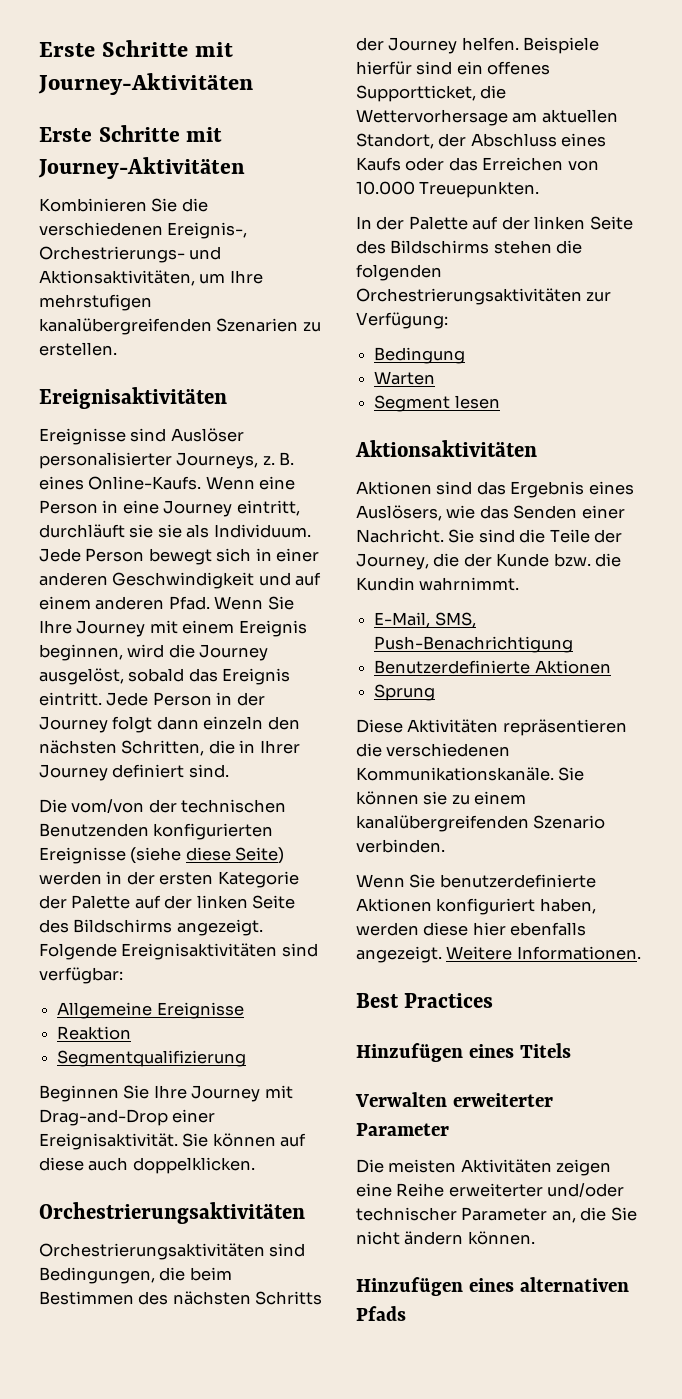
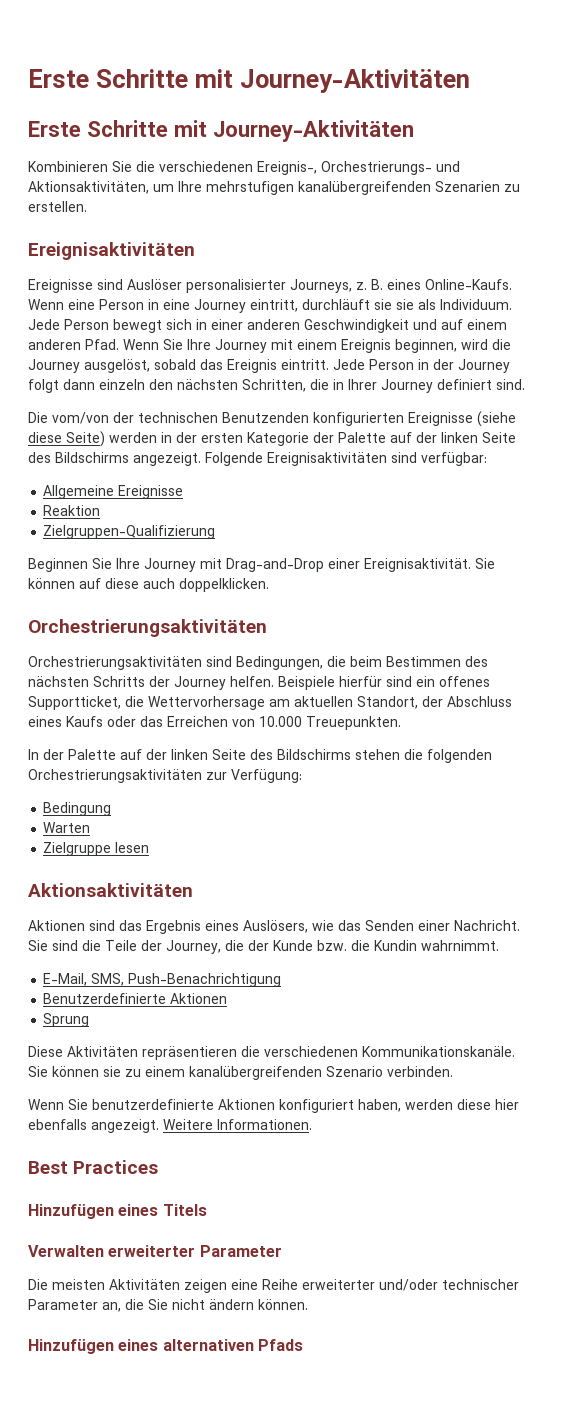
[57,1050,247,1067] Segmentqualifizierung -> [43,525,216,539] Zielgruppen-Qualifizierung
[374,395,451,412] Segment -> [43,842,112,856] Zielgruppe

